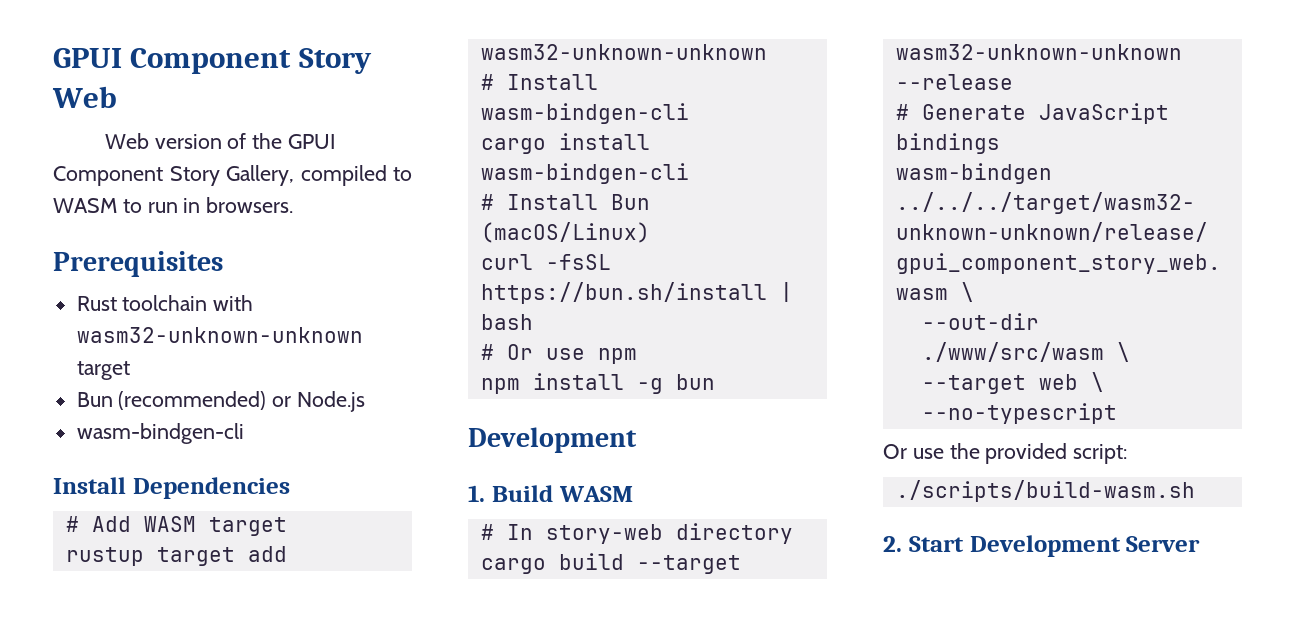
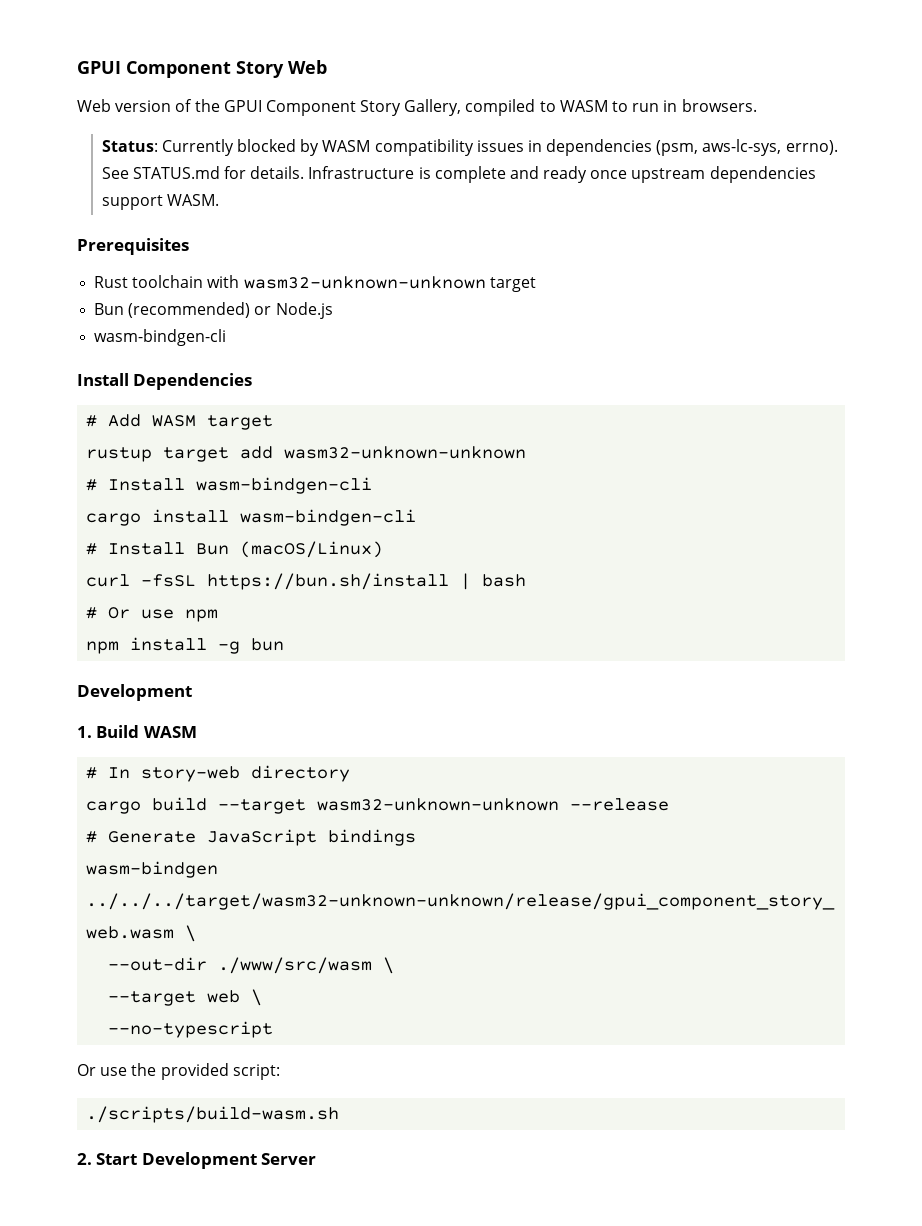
(294, 205) none -> [101,139,838,156] [101,166,816,183] [101,194,219,210] // Status: Currently blocked by WASM compatibility issues in dependencies (psm, aws-lc-sys, errno). See STATUS.md for details. Infrastructure is complete and ready once upstream dependencies support WASM.

